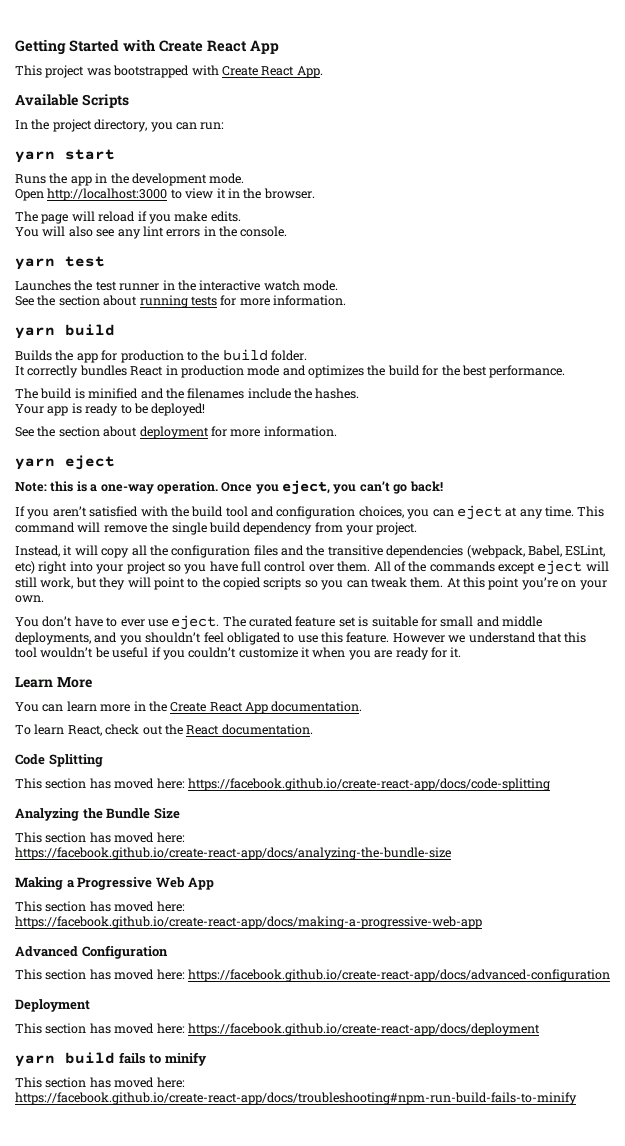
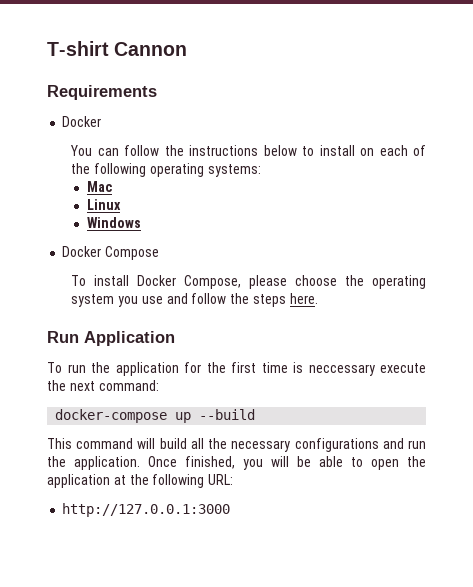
[15,39,279,55] [15,65,323,78] [15,94,129,108] [15,119,225,132] [15,149,115,163] [15,173,245,186] [15,188,315,201] [15,211,241,224] [15,226,288,239] [15,256,105,270] [15,280,338,291] [15,295,346,308] [15,324,115,339] [15,349,307,363] [15,365,566,378] [15,388,360,399] [15,403,206,416] [15,426,337,439] [15,455,115,470] [15,480,443,495] [15,505,605,520] [15,522,418,535] [15,545,606,558] [15,560,609,575] [15,577,607,590] [15,595,44,603] [15,615,542,630] [15,632,587,645] [15,647,462,660] [15,677,92,688] [15,701,363,714] [15,724,313,736] [15,754,103,767] [15,778,550,791] [15,808,180,821] [15,832,185,843] [15,847,451,860] [15,877,215,890] [15,901,185,912] [15,916,482,929] [15,945,168,959] [15,969,610,982] [15,999,90,1012] [15,1023,540,1036] [15,1052,207,1067] [15,1077,185,1088] [15,1092,577,1105] Getting Started with Create React App // This project was bootstrapped with Create React App. // Available Scripts // In the project directory, you can run: // yarn start // Runs the app in the development mode. // Open http://localhost:3000 to view it in the browser. // The page will reload if you make edits. // You will also see any lint errors in the console. // yarn test // Launches the test runner in the interactive watch mode. // See the section about running tests for more information. // yarn build // Builds the app for production to the build folder. // It correctly bundles React in production mode and optimizes the build for the best performance. // The build is minified and the filenames include the hashes. // Your app is ready to be deployed! // See the section about deployment for more information. // yarn eject // Note: this is a one-way operation. Once you eject, you can’t go back! // If you aren’t satisfied with the build tool and configuration choices, you can eject at any time. This command will remove the single build dependency from your project. // Instead, it will copy all the configuration files and the transitive dependencies (webpack, Babel, ESLint, etc) right into your project so you have full control over them. All of the commands except eject will still work, but they will point to the copied scripts so you can tweak them. At this point you’re on your own. // You don’t have to ever use eject. The curated feature set is suitable for small and middle deployments, and you shouldn’t feel obligated to use this feature. However we understand that this tool wouldn’t be useful if you couldn’t customize it when you are ready for it. // Learn More // You can learn more in the Create React App documentation. // To learn React, check out the React documentation. // Code Splitting // This section has moved here: https://facebook.github.io/create-react-app/docs/code-splitting // Analyzing the Bundle Size // This section has moved here: https://facebook.github.io/create-react-app/docs/analyzing-the-bundle-size // Making a Progressive Web App // This section has moved here: https://facebook.github.io/create-react-app/docs/making-a-progressive-web-app // Advanced Configuration // This section has moved here: https://facebook.github.io/create-react-app/docs/advanced-configuration // Deployment // This section has moved here: https://facebook.github.io/create-react-app/docs/deployment // yarn build fails to minify // This section has moved here: https://facebook.github.io/create-react-app/docs/troubleshooting#npm-run-build-fails-to-minify -> [47,41,188,56] [47,85,157,100] [62,116,102,127] [70,145,426,156] [71,163,261,177] [86,181,112,192] [86,199,121,210] [86,217,141,228] [62,246,160,260] [71,275,426,289] [71,293,318,307] [47,331,175,346] [47,362,426,376] [47,380,159,391] [55,409,256,423] [47,438,427,452] [47,456,426,470] [47,474,234,488] [62,503,231,517] T-shirt Cannon // Requirements // Docker // You can follow the instructions below to install on each of the following operating systems: // Mac // Linux // Windows // Docker Compose // To install Docker Compose, please choose the operating system you use and follow the steps here. // Run Application // To run the application for the first time is neccessary execute the next command: // docker-compose up --build // This command will build all the necessary configurations and run the application. Once finished, you will be able to open the application at the following URL: // http://127.0.0.1:3000

